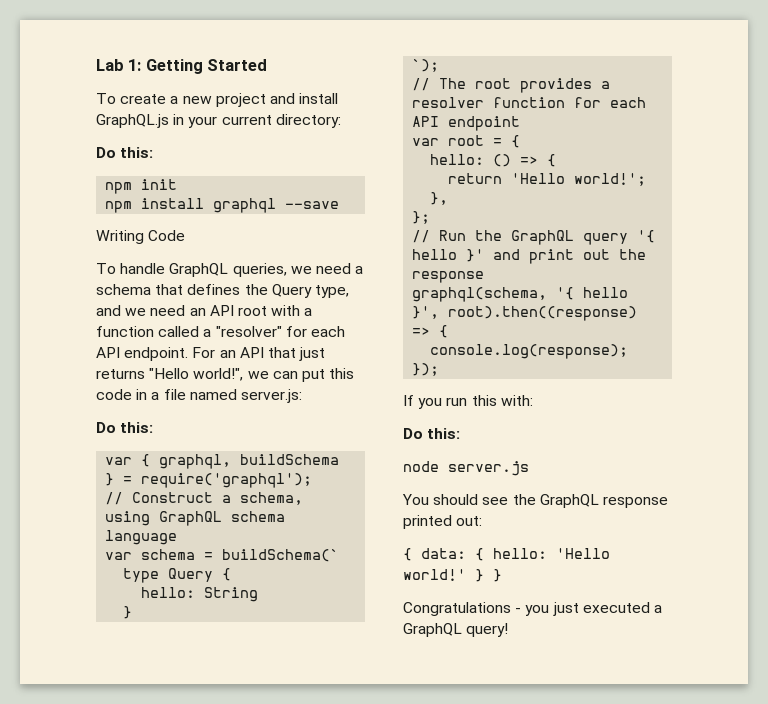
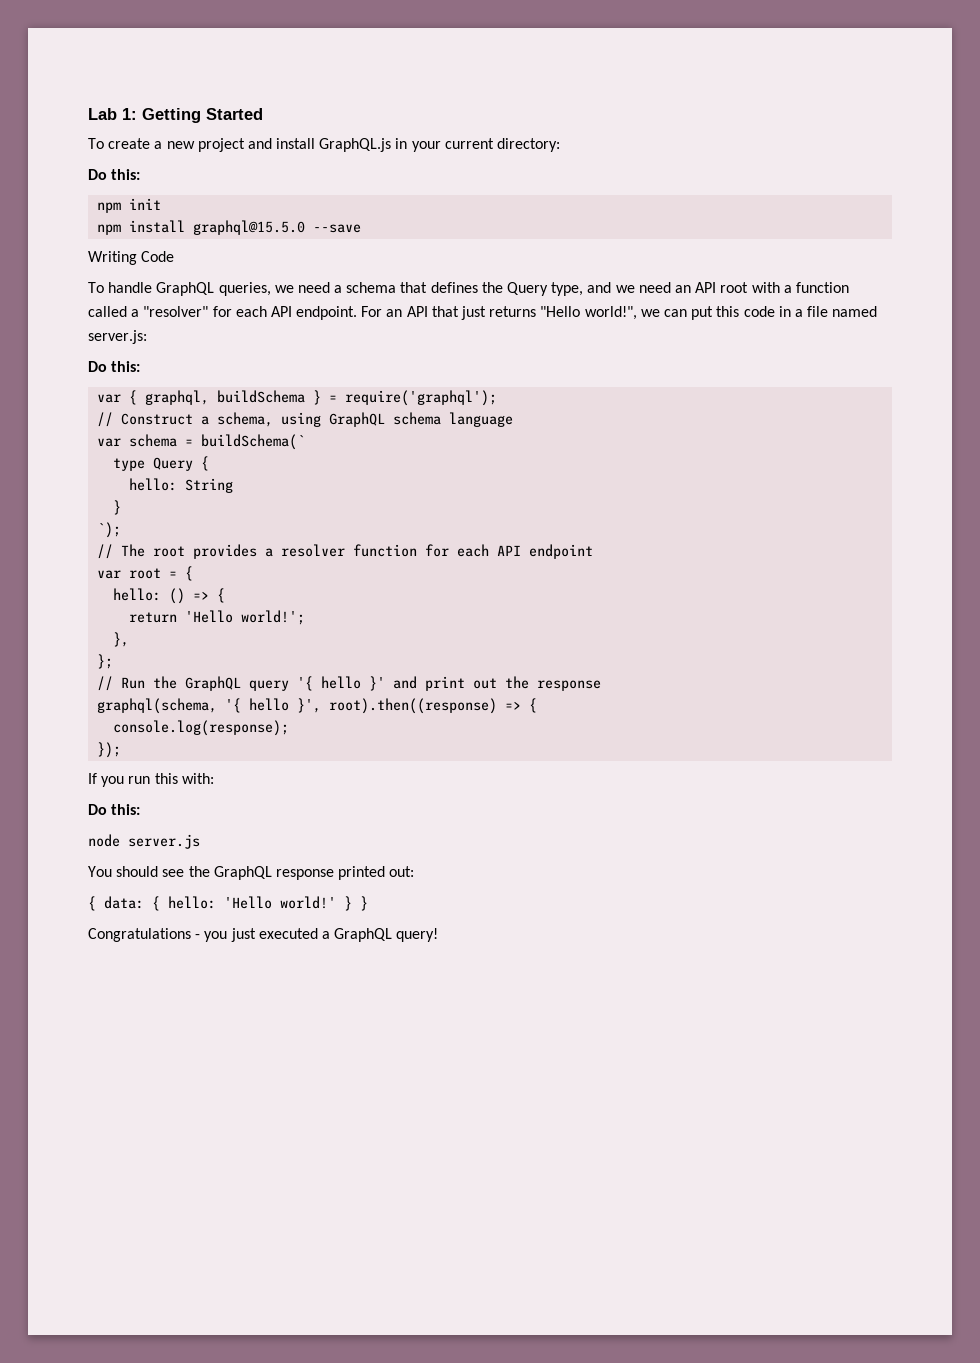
[213,198,277,213] graphql -> [193,220,306,235] graphql@15.5.0

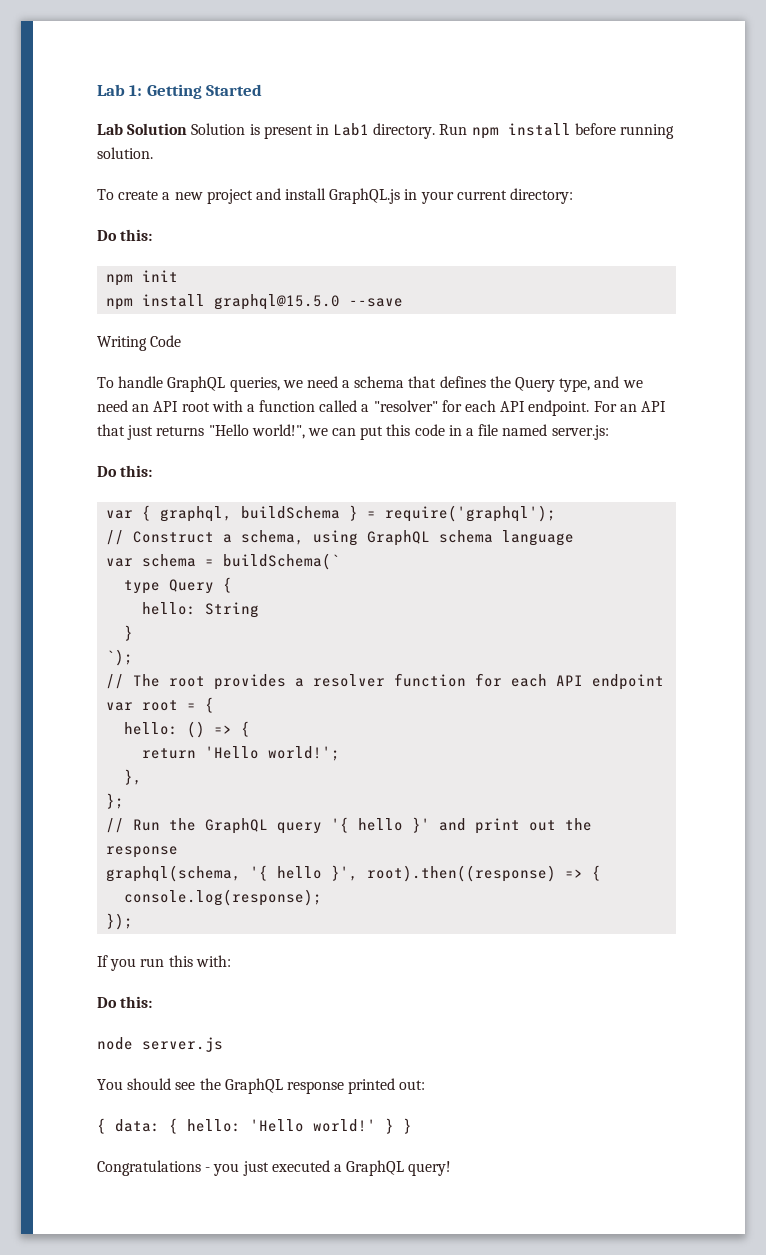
(263, 114) none -> [97,123,675,139] [97,147,153,159] // Lab Solution Solution is present in Lab1 directory. Run npm install before running solution.

